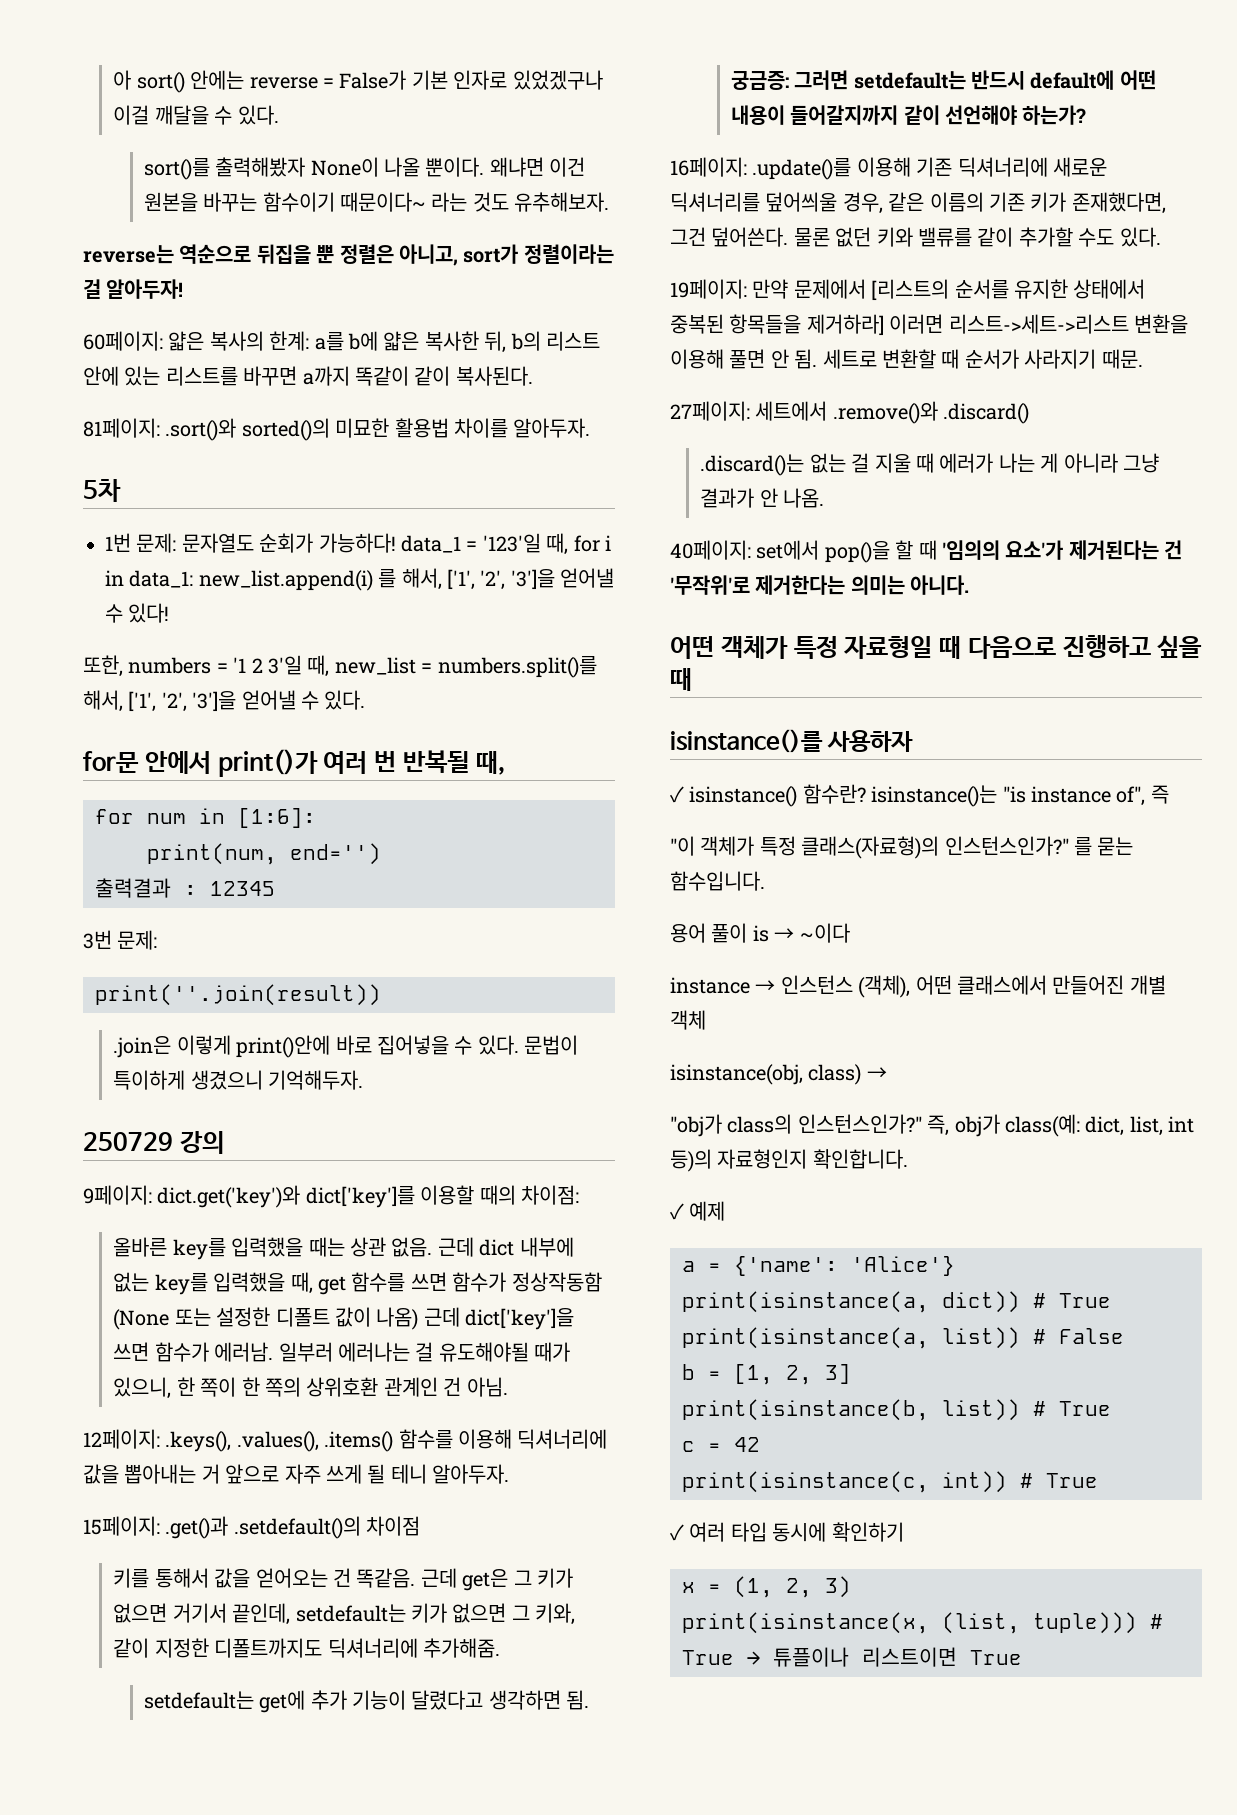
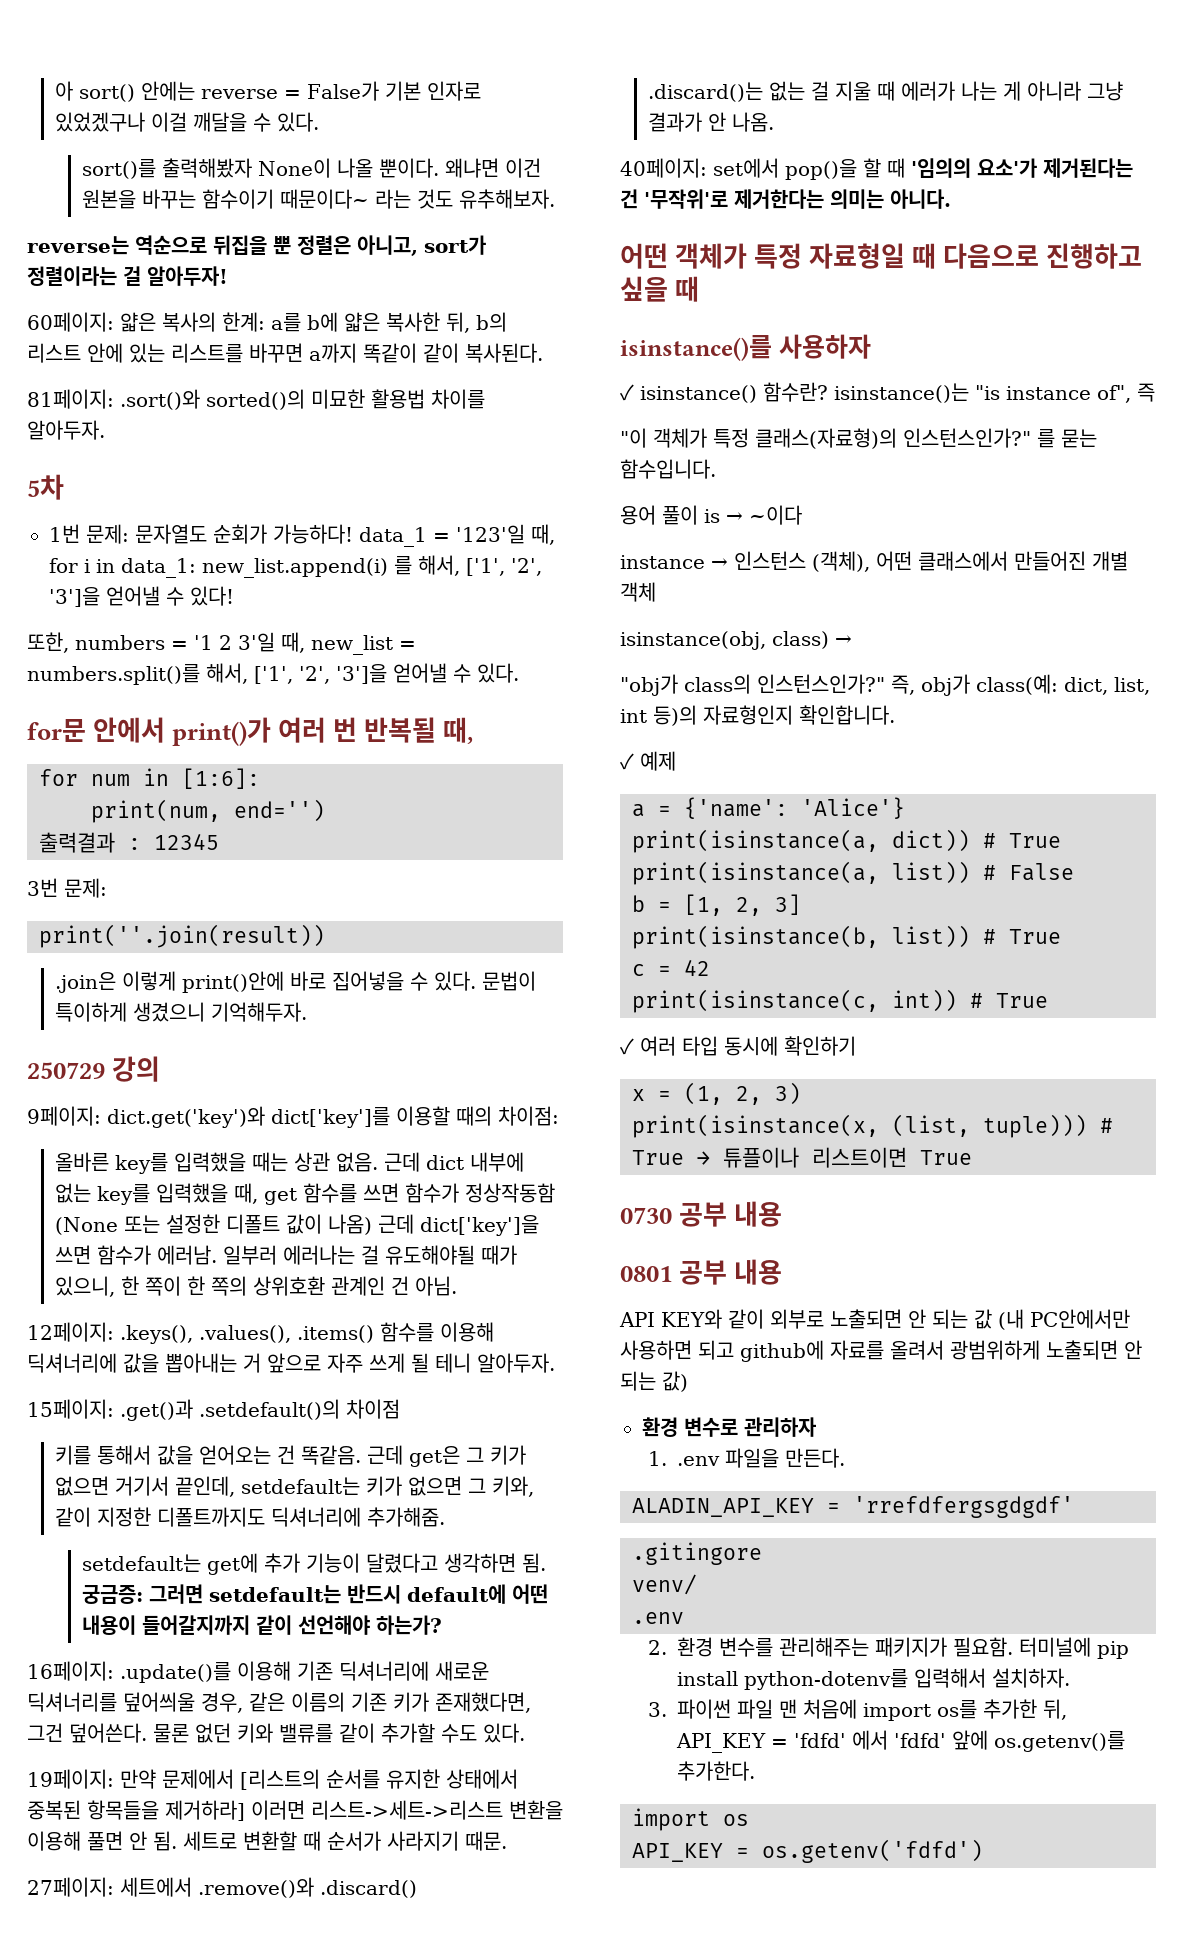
(1022, 1657) none -> [620,1201,783,1227] [620,1259,783,1285] [619,1309,1130,1330] [620,1340,1142,1362] [620,1371,688,1392] [642,1417,816,1437] [647,1448,845,1468] [632,1496,1074,1518] [632,1542,762,1565] [632,1574,697,1595] [632,1612,684,1624] [647,1637,1129,1659] [676,1668,1070,1690] [647,1699,1067,1721] [675,1730,1125,1753] [676,1761,755,1781] [632,1808,749,1831] [632,1839,983,1863] // 0730 공부 내용 // 0801 공부 내용 // API KEY와 같이 외부로 노출되면 안 되는 값 (내 PC안에서만 사용하면 되고 github에 자료를 올려서 광범위하게 노출되면 안 되는 값) // 환경 변수로 관리하자 // 1. .env 파일을 만든다. // ALADIN_API_KEY = 'rrefdfergsgdgdf' // .gitingore // venv/ // .env // 2. 환경 변수를 관리해주는 패키지가 필요함. 터미널에 pip install python-dotenv를 입력해서 설치하자. // 3. 파이썬 파일 맨 처음에 import os를 추가한 뒤, API_KEY = 'fdfd' 에서 'fdfd' 앞에 os.getenv()를 추가한다. // import os // API_KEY = os.getenv('fdfd')

